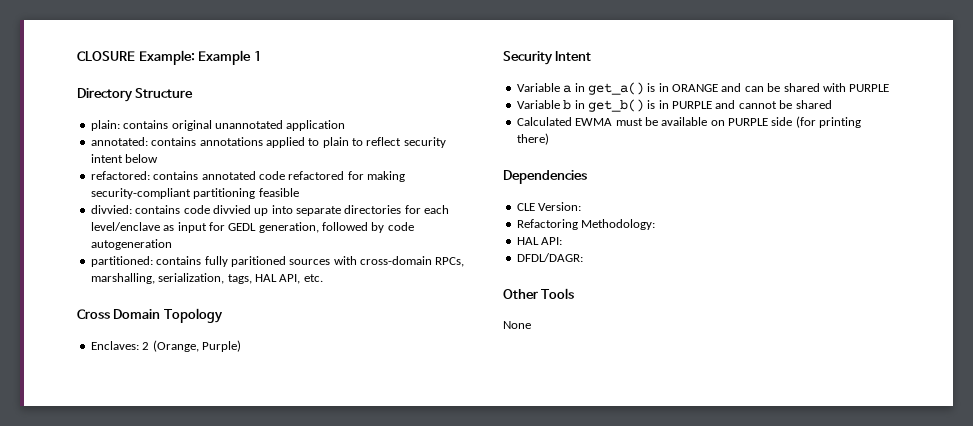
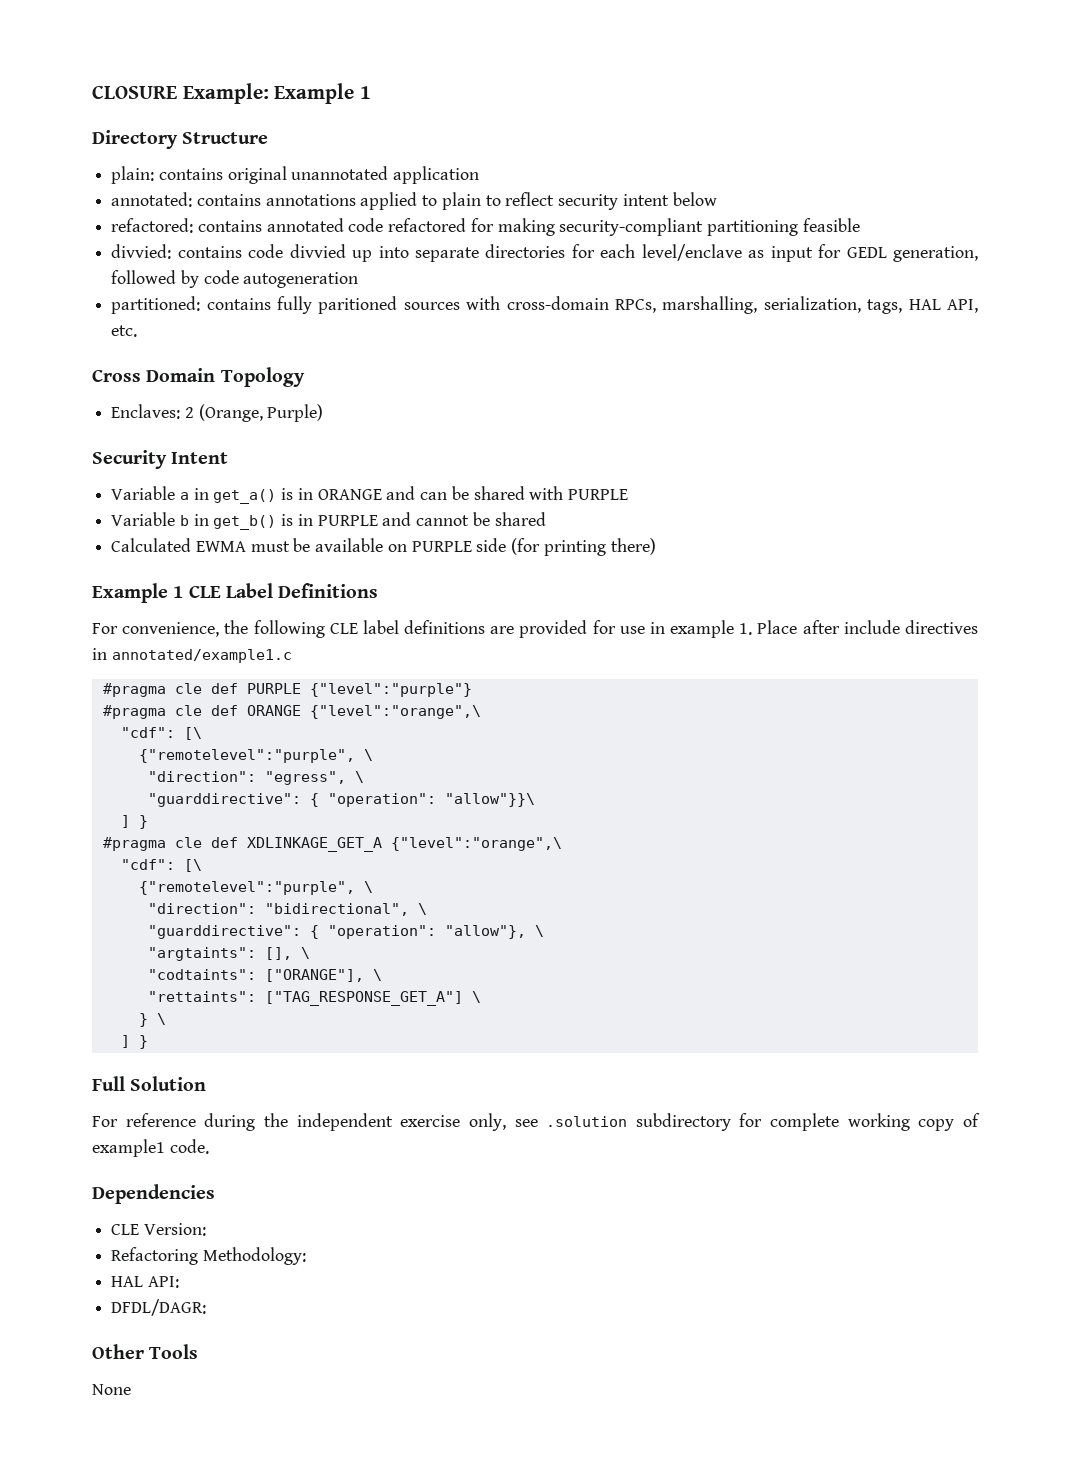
(549, 139) none -> [92,583,379,603] [92,620,978,638] [92,648,292,663] [102,683,472,697] [102,705,481,719] [120,727,202,740] [138,749,373,763] [147,771,364,785] [147,793,535,807] [120,815,148,829] [102,837,562,852] [120,859,202,872] [138,881,373,895] [147,903,427,916] [147,925,544,939] [147,947,310,961] [147,969,382,982] [147,991,481,1006] [138,1013,166,1027] [120,1035,148,1049] [92,1076,207,1091] [92,1113,980,1131] [92,1139,209,1157] // Example 1 CLE Label Definitions // For convenience, the following CLE label definitions are provided for use in example 1. Place after include directives in annotated/example1.c // #pragma cle def PURPLE {"level":"purple"} // #pragma cle def ORANGE {"level":"orange",\ // "cdf": [\ // {"remotelevel":"purple", \ // "direction": "egress", \ // "guarddirective": { "operation": "allow"}}\ // ] } // #pragma cle def XDLINKAGE_GET_A {"level":"orange",\ // "cdf": [\ // {"remotelevel":"purple", \ // "direction": "bidirectional", \ // "guarddirective": { "operation": "allow"}, \ // "argtaints": [], \ // "codtaints": ["ORANGE"], \ // "rettaints": ["TAG_RESPONSE_GET_A"] \ // } \ // ] } // Full Solution // For reference during the independent exercise only, see .solution subdirectory for complete working copy of example1 code.

